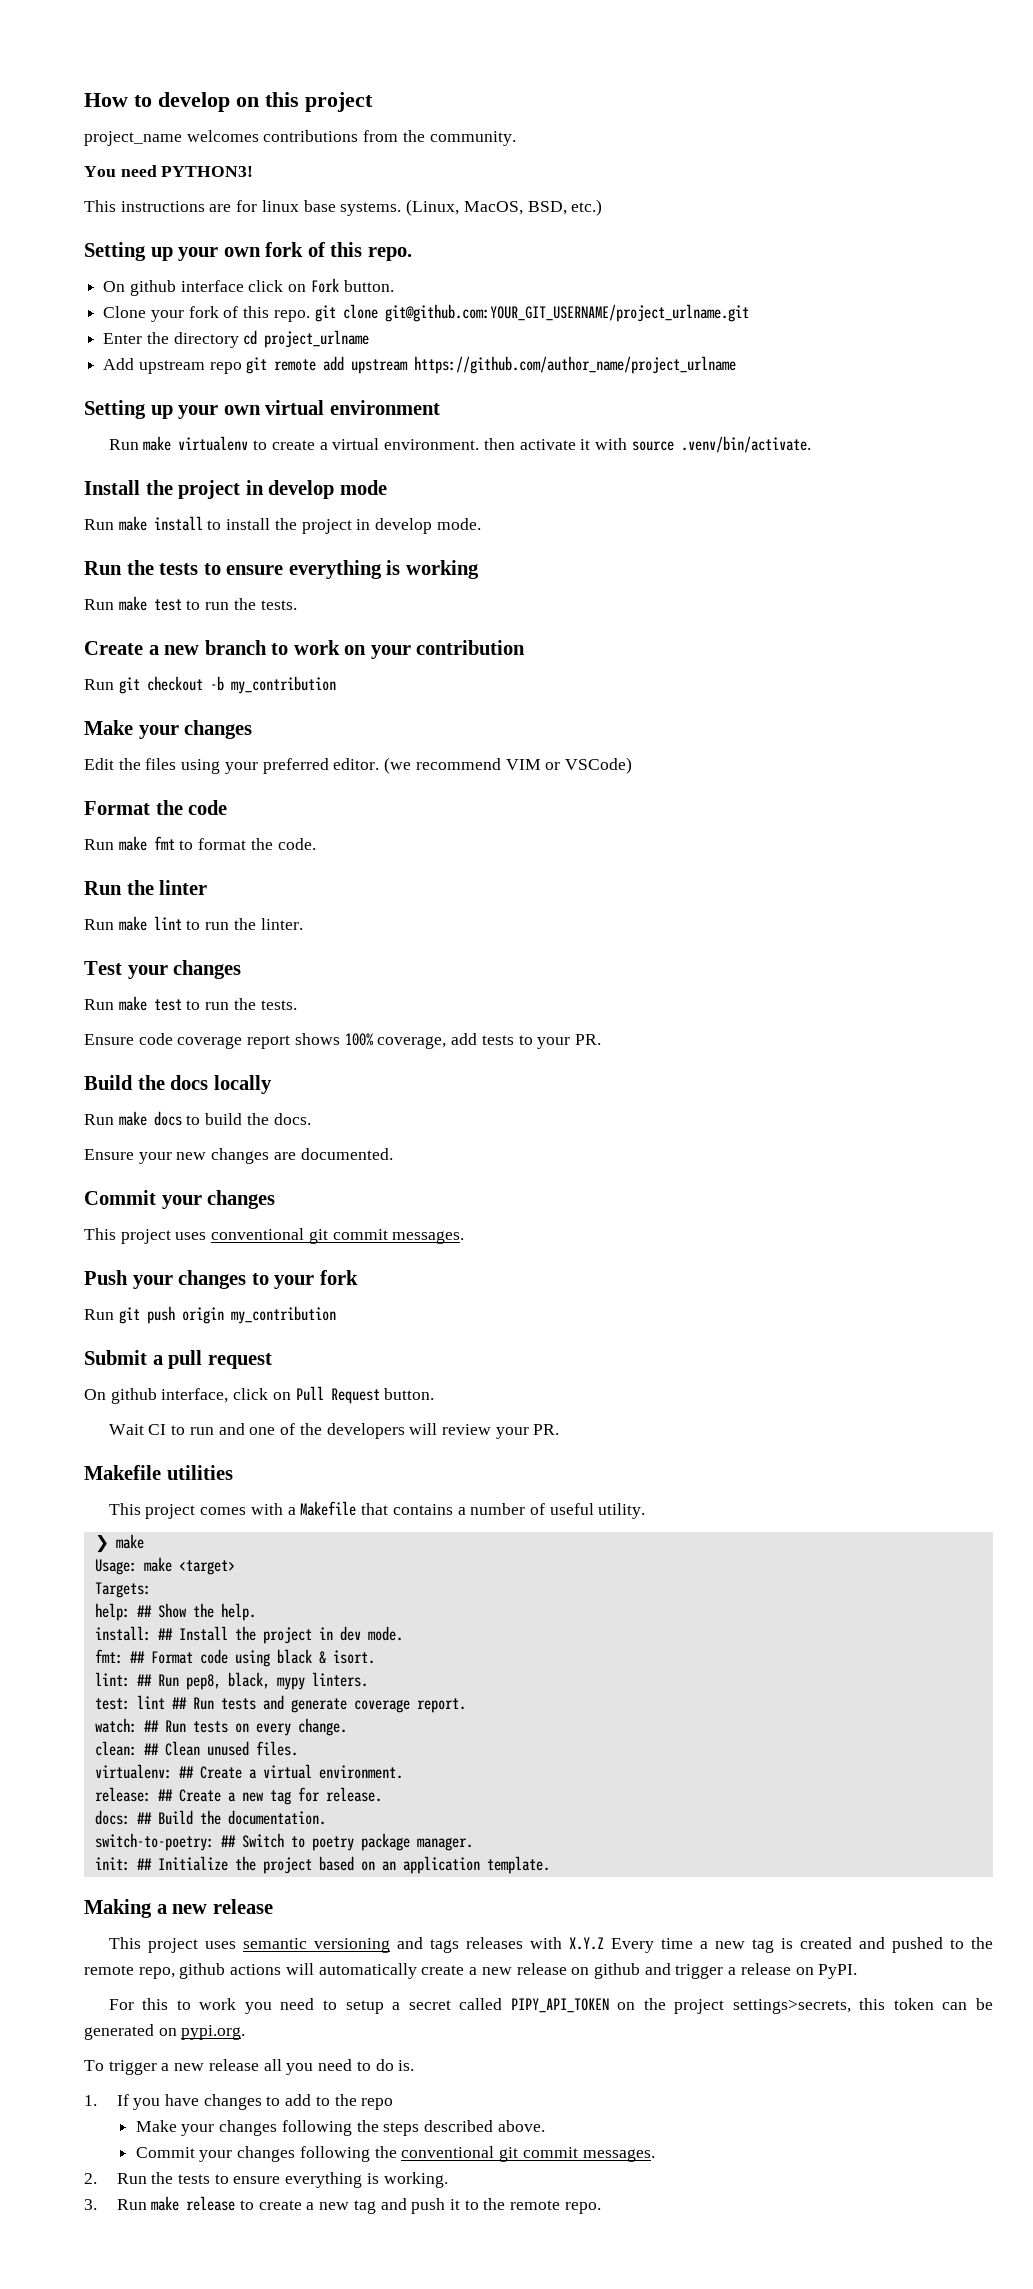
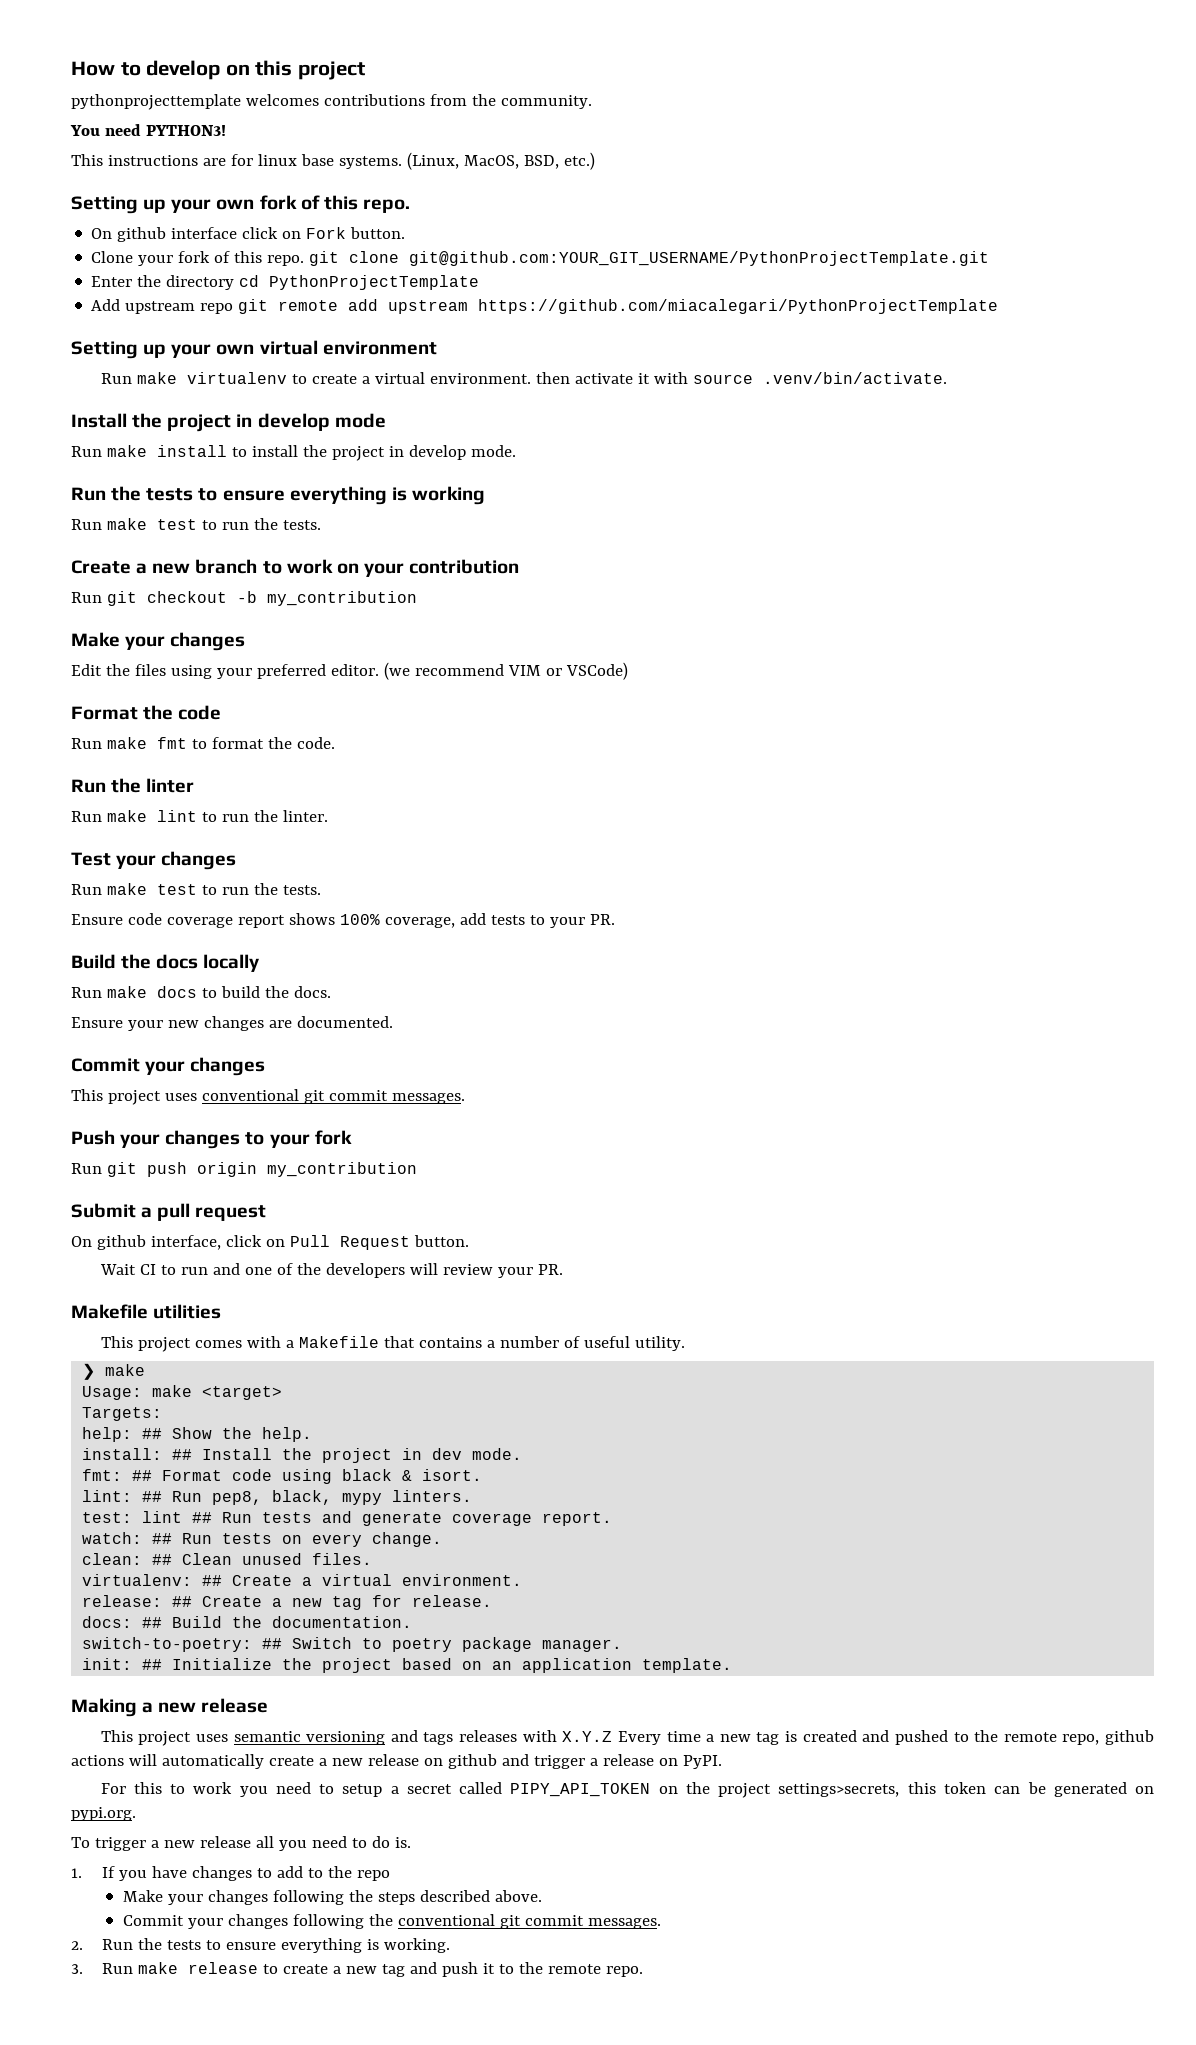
[84,131,182,146] project_name -> [71,94,241,110] pythonprojecttemplate
[384,304,749,322] git@github.com:YOUR_GIT_USERNAME/project_urlname.git -> [409,251,990,266] git@github.com:YOUR_GIT_USERNAME/PythonProjectTemplate.git
[264,330,370,348] project_urlname -> [269,275,480,290] PythonProjectTemplate
[414,356,737,374] https://github.com/author_name/project_urlname -> [478,299,999,314] https://github.com/miacalegari/PythonProjectTemplate

